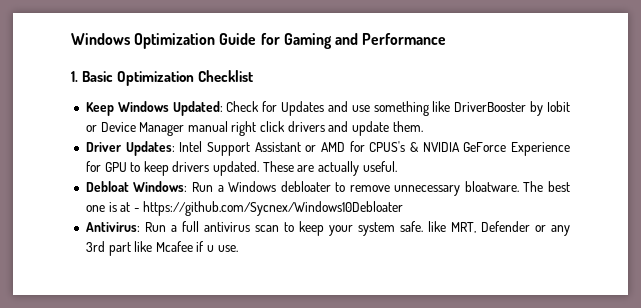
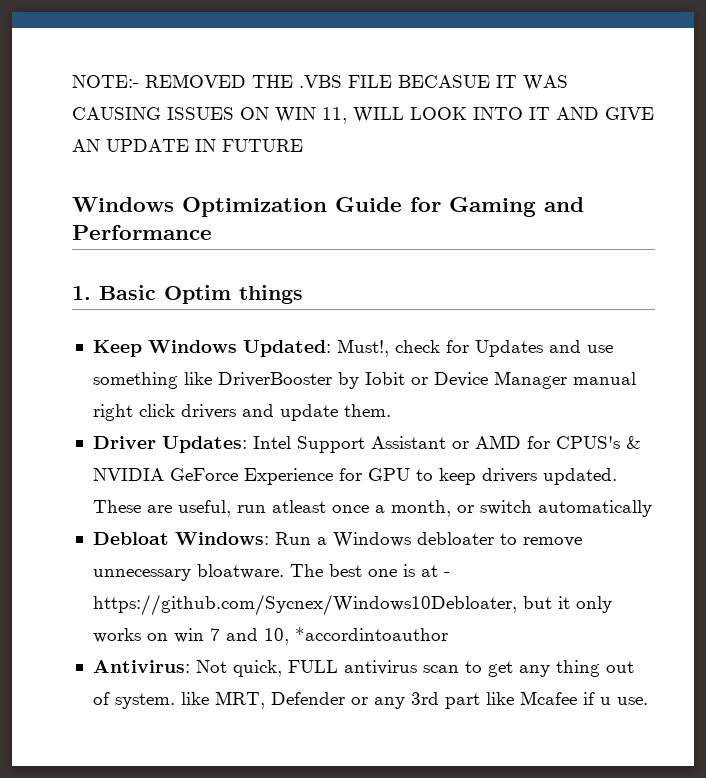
(71, 39) none -> [72,74,568,91] [72,107,654,124] [72,139,303,152] NOTE:- REMOVED THE .VBS FILE BECASUE IT WAS CAUSING ISSUES ON WIN 11, WILL LOOK INTO IT AND GIVE AN UPDATE IN FUTURE //
[117,70,254,86] Optimization Checklist -> [164,285,303,304] Optim things
[226,101,260,112] Check -> [336,339,440,357] Must!, check
[318,161,397,176] actually useful. -> [177,500,652,517] useful, run atleast once a month, or switch automatically
[143,201,404,216] [85,221,423,236] https://github.com/Sycnex/Windows10Debloater // Antivirus: Run a full antivirus scan to keep your system safe. -> [92,594,612,616] [92,627,448,645] [92,660,634,677] [92,692,175,709] https://github.com/Sycnex/Windows10Debloater, but it only works on win 7 and 10, *accordintoauthor // Antivirus: Not quick, FULL antivirus scan to get any thing out of system.

